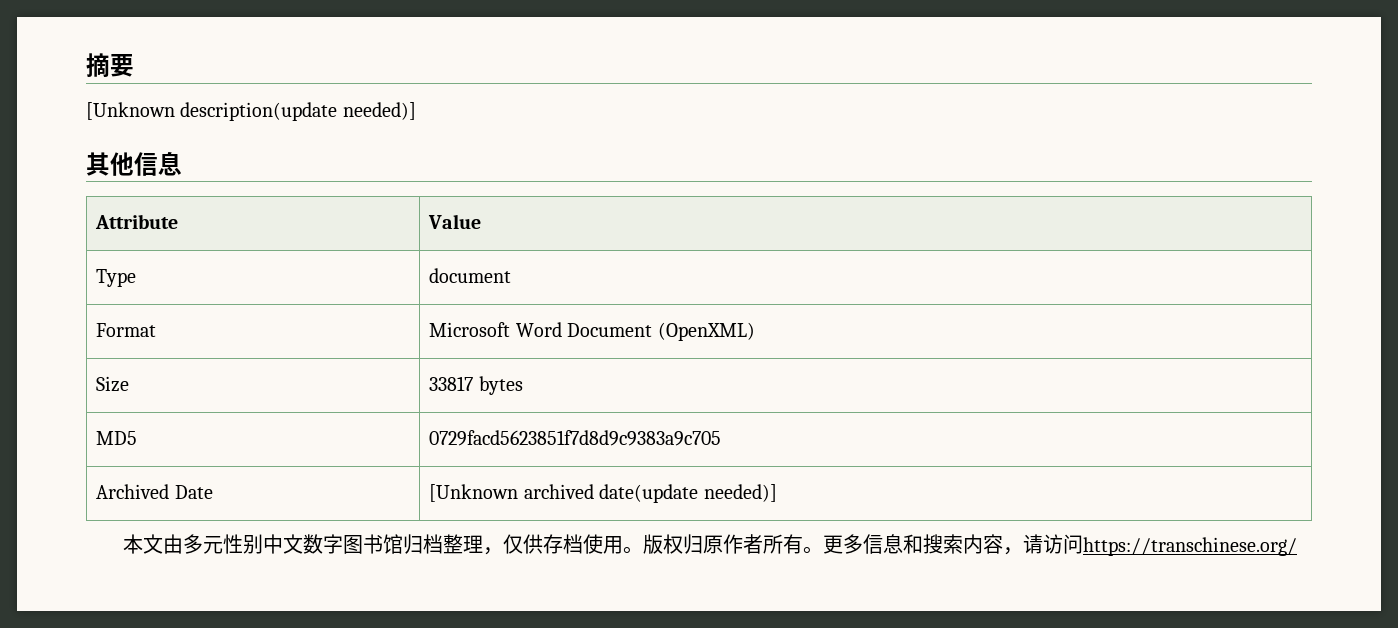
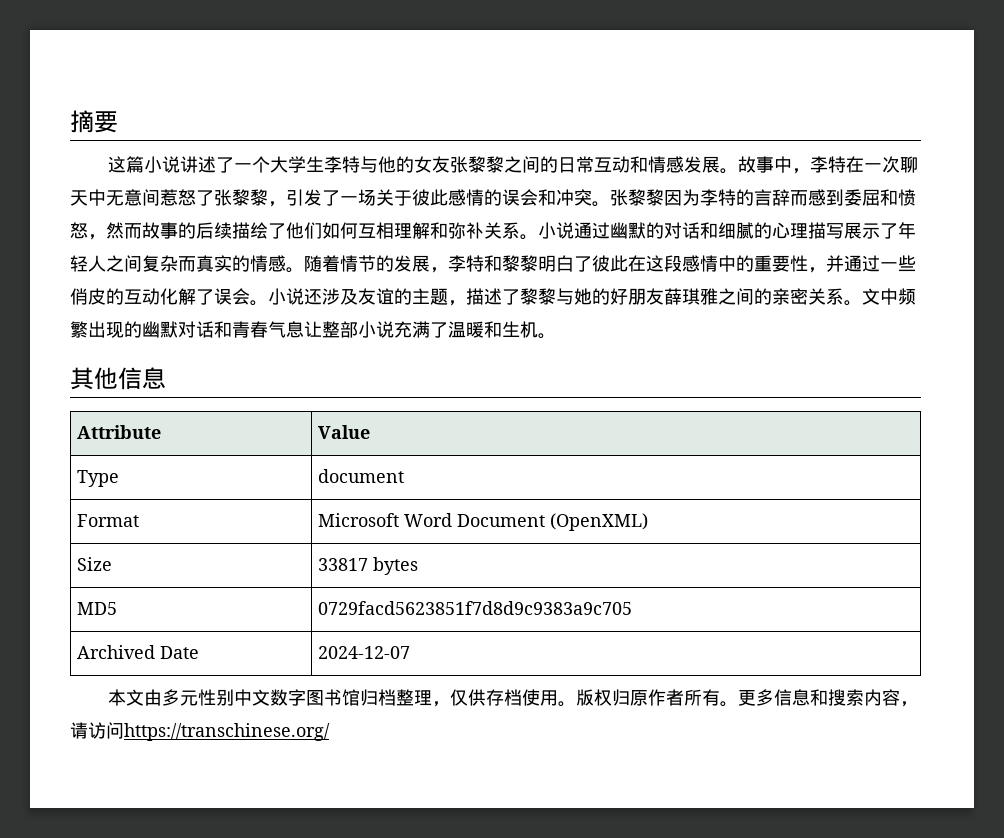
[86,102,416,121] [Unknown description(update needed)] -> [107,156,918,174] [70,189,916,207] [70,222,916,240] [70,255,916,273] [70,288,916,306] [70,321,556,339] 这篇小说讲述了一个大学生李特与他的女友张黎黎之间的日常互动和情感发展。故事中，李特在一次聊天中无意间惹怒了张黎黎，引发了一场关于彼此感情的误会和冲突。张黎黎因为李特的言辞而感到委屈和愤怒，然而故事的后续描绘了他们如何互相理解和弥补关系。小说通过幽默的对话和细腻的心理描写展示了年轻人之间复杂而真实的情感。随着情节的发展，李特和黎黎明白了彼此在这段感情中的重要性，并通过一些俏皮的互动化解了误会。小说还涉及友谊的主题，描述了黎黎与她的好朋友薛琪雅之间的亲密关系。文中频繁出现的幽默对话和青春气息让整部小说充满了温暖和生机。
[429,484,777,503] [Unknown archived date(update needed)] -> [318,646,411,659] 2024-12-07

